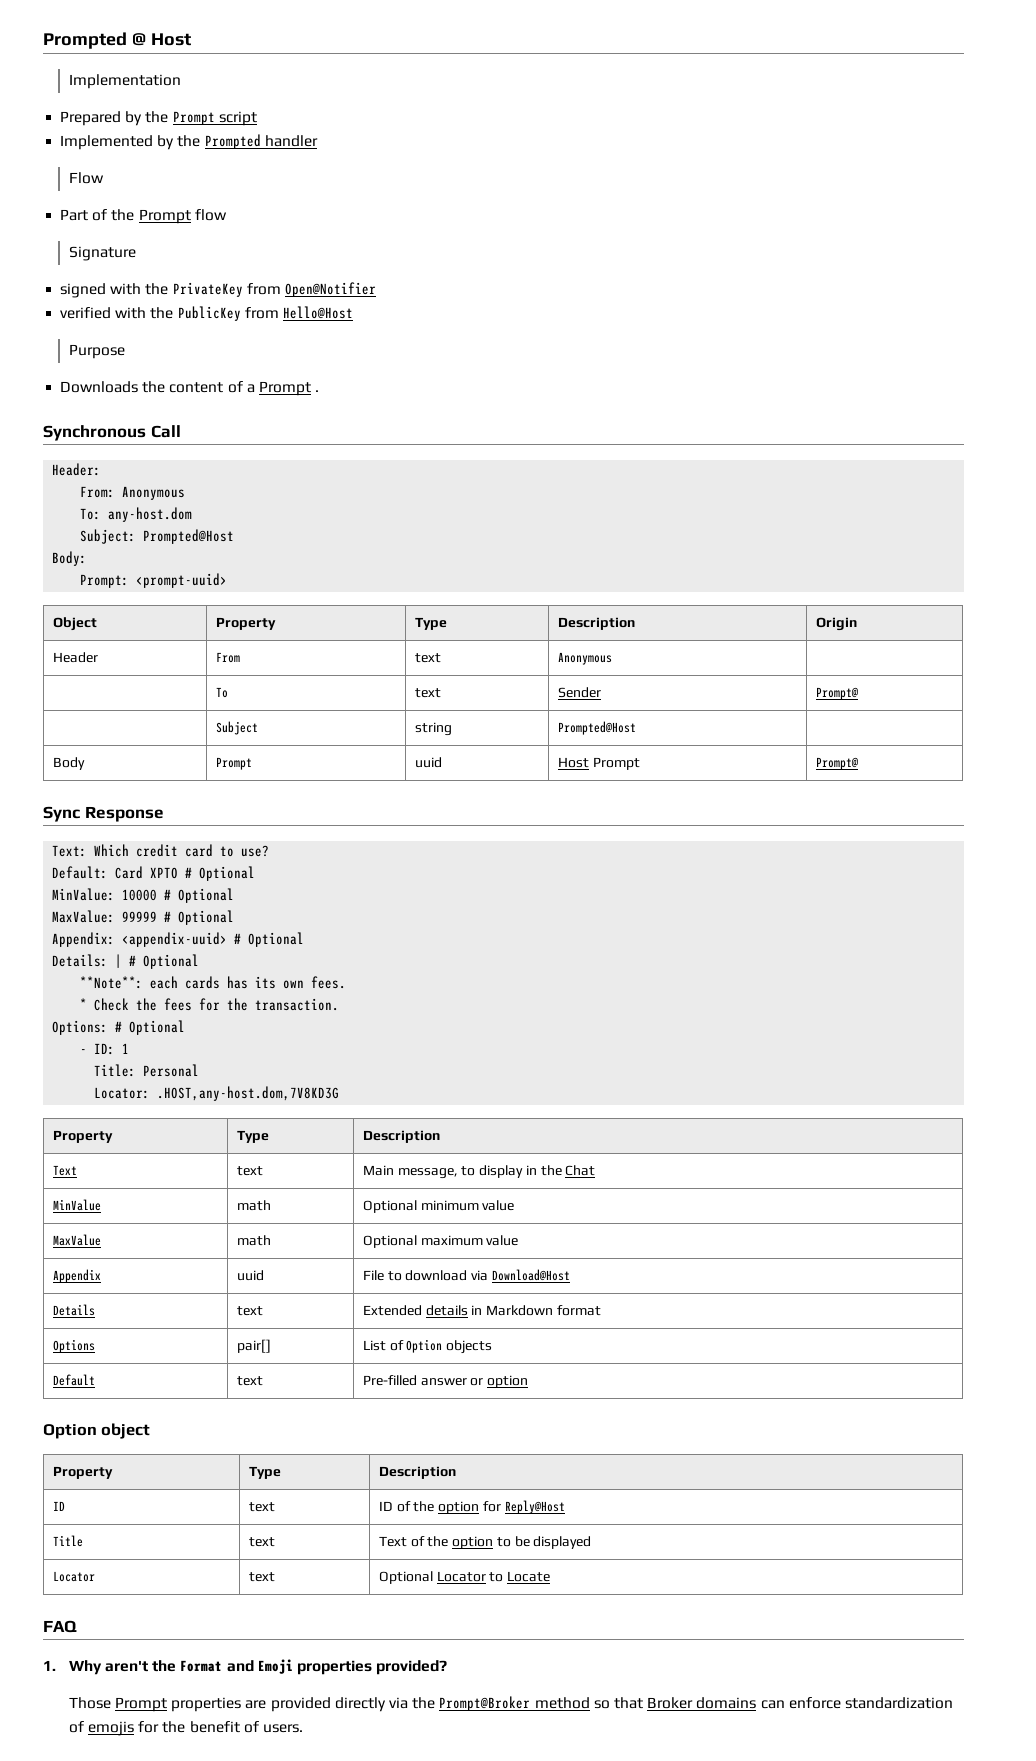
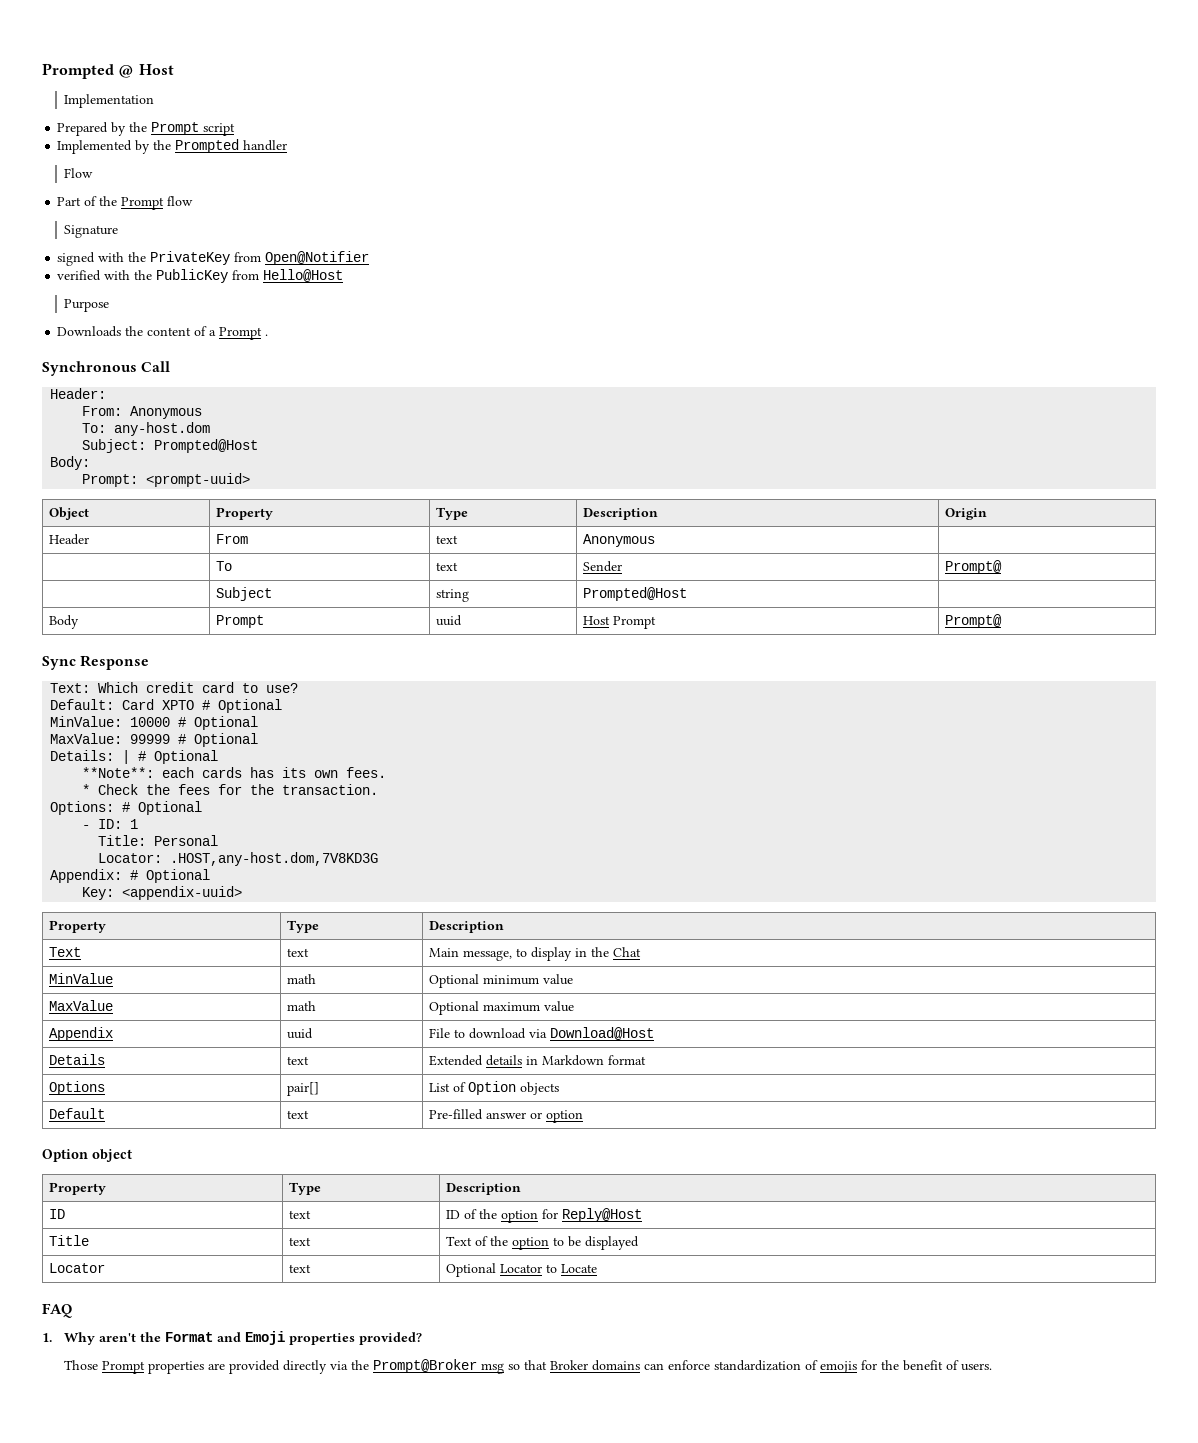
[52,932,305,947] // Appendix: <appendix-uuid> # Optional -> (259, 740) none
(340, 1093) none -> [50,869,211,883] [82,886,243,900] // Appendix: # Optional // Key: <appendix-uuid>
[534,1697,590,1709] method -> [481,1363,505,1374] msg

